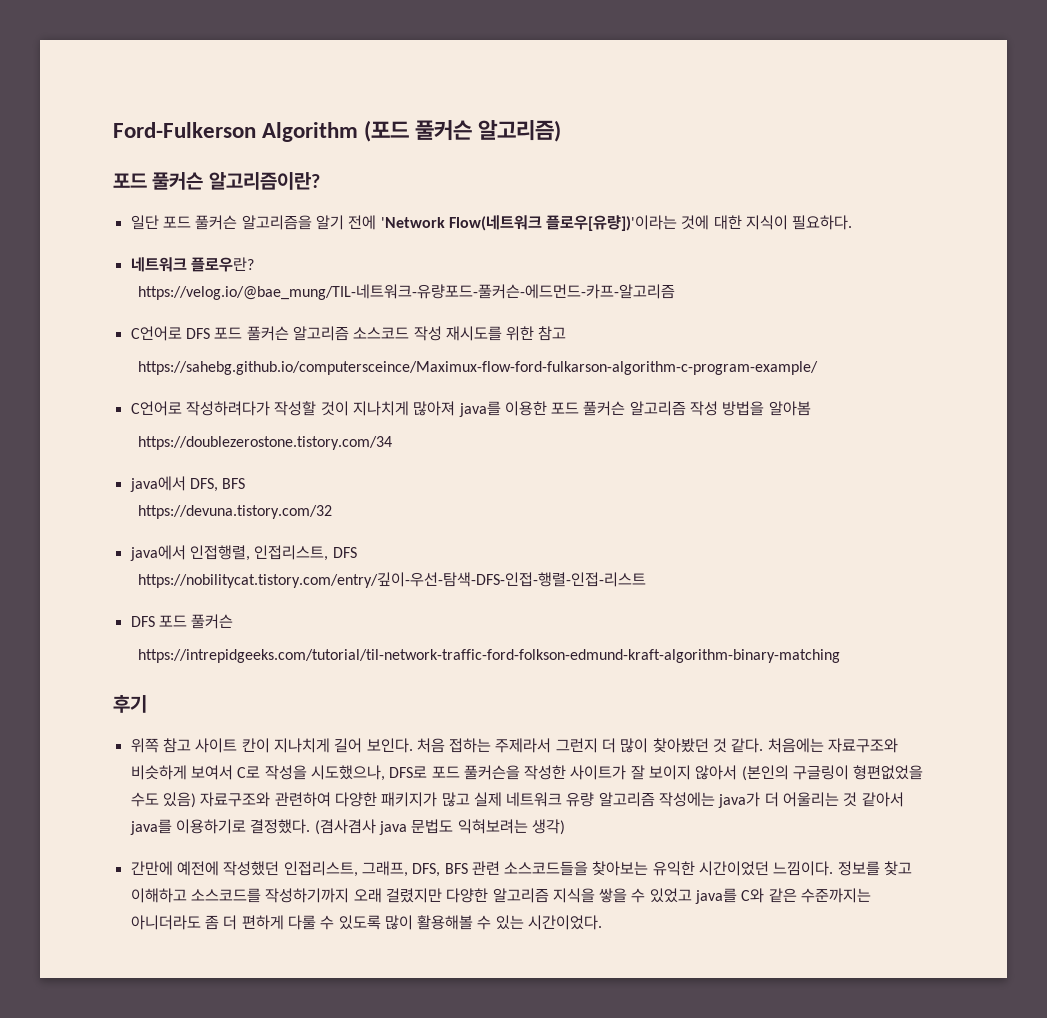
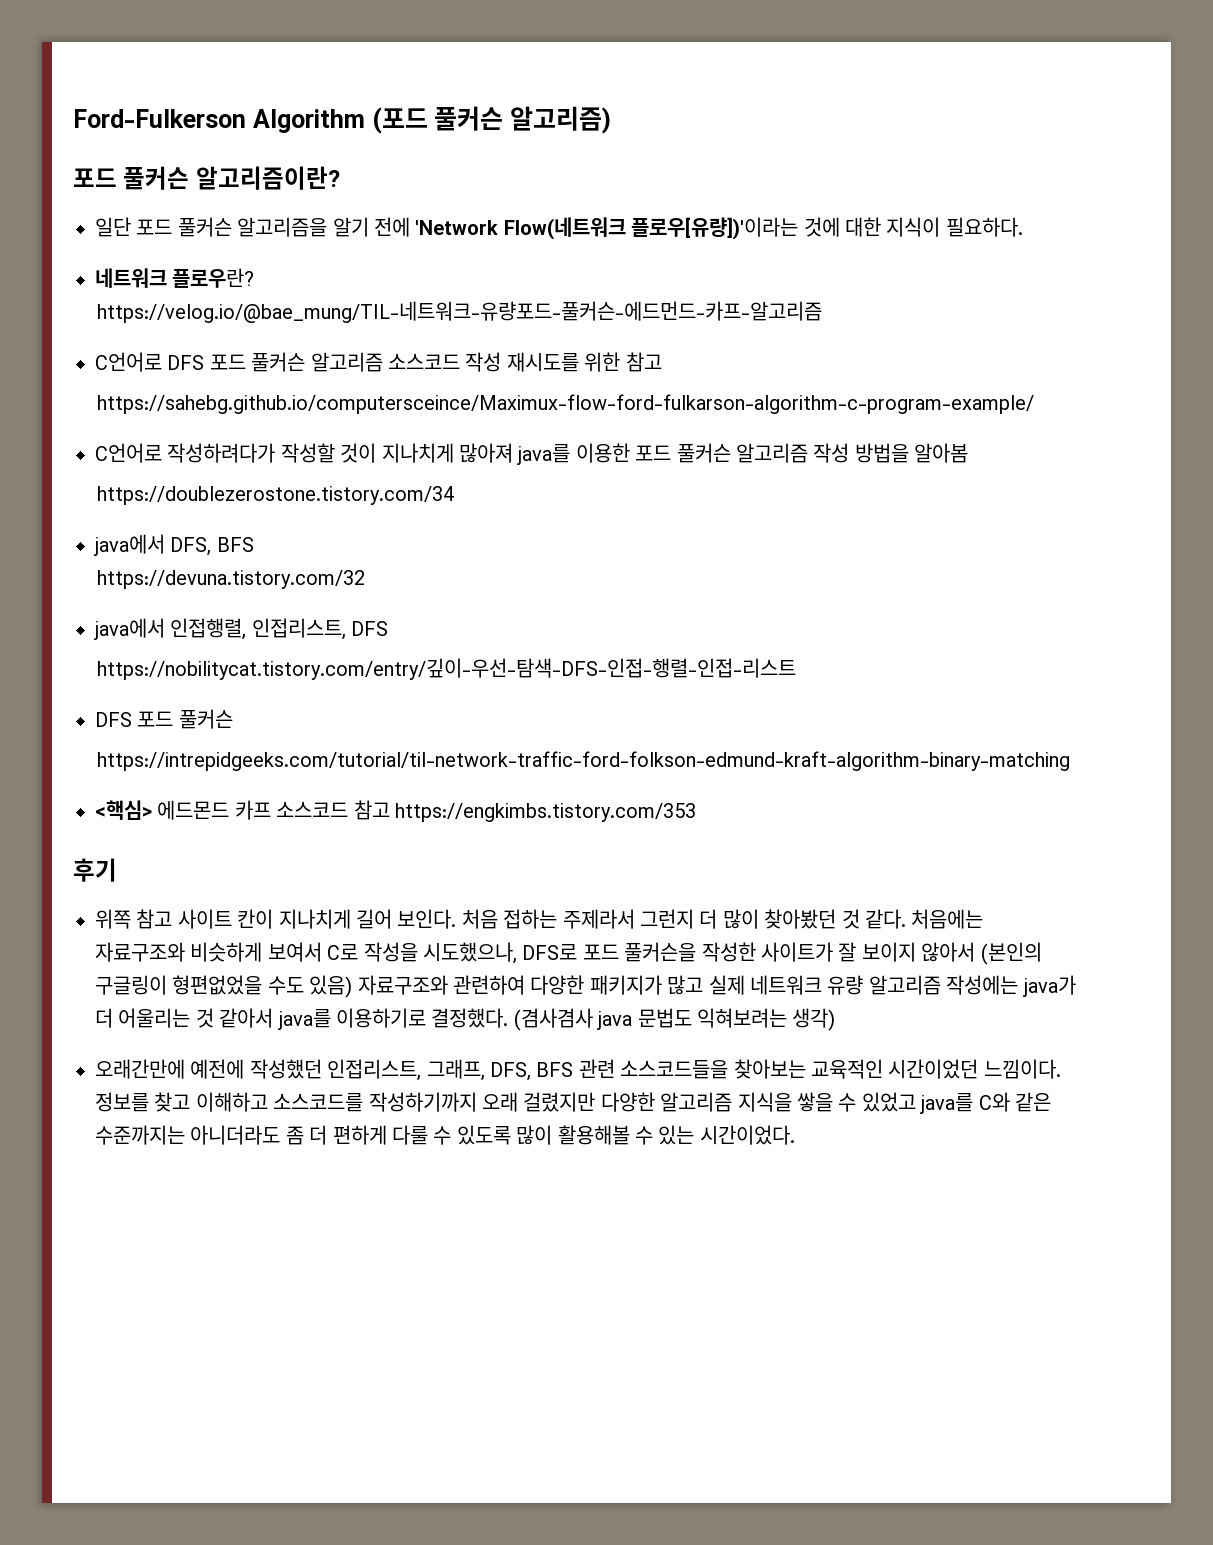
(841, 656) none -> [95,800,696,822] // <핵심> 에드몬드 카프 소스코드 참고 https://engkimbs.tistory.com/353
[130,861,173,876] 간만에 -> [95,1059,185,1079] 오래간만에
[652,861,695,876] 유익한 -> [810,1059,883,1079] 교육적인

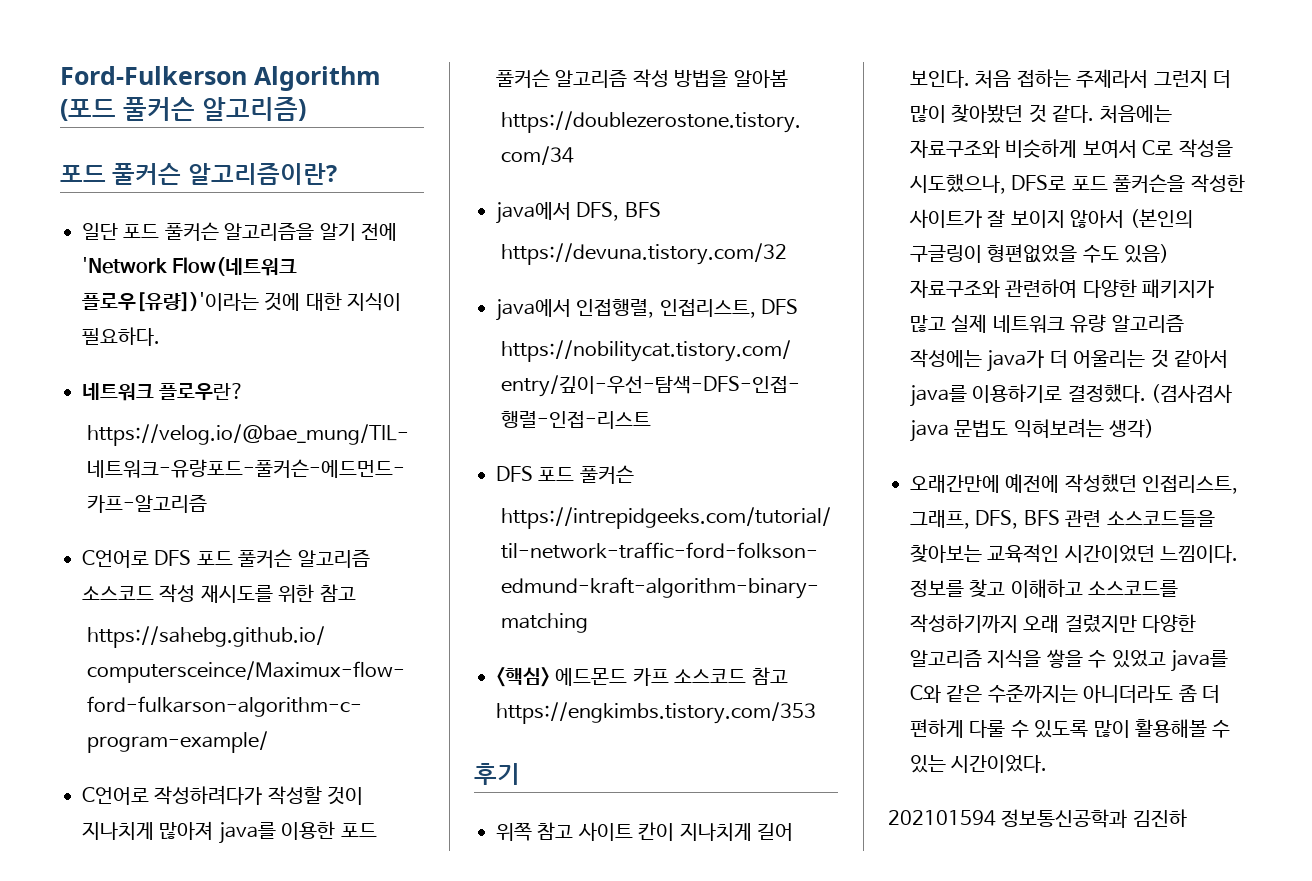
(795, 1135) none -> [888,809,1187,828] // 202101594 정보통신공학과 김진하

